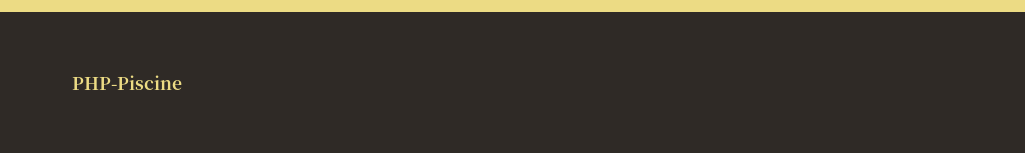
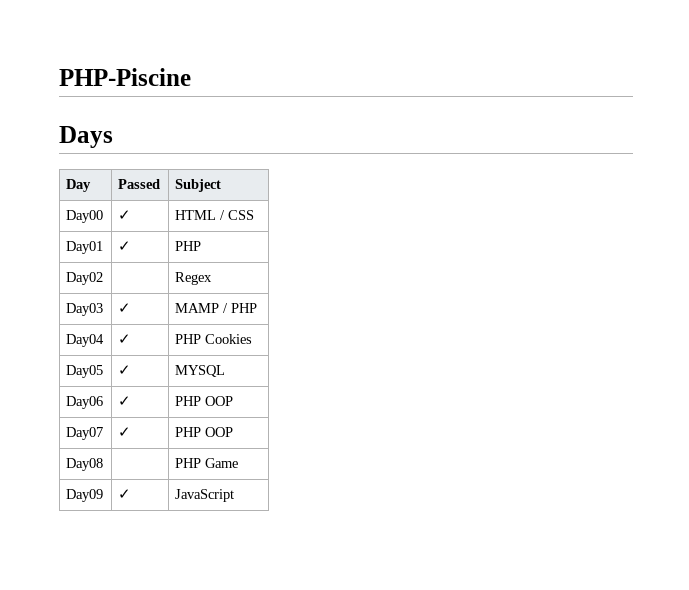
(182, 82) none -> [59,126,113,148] [66,179,92,192] [118,179,161,189] [175,179,222,192] [66,210,104,223] [118,210,132,220] [175,210,255,220] [66,241,104,254] [118,241,132,251] [175,241,202,251] [66,272,104,285] [175,272,213,285] [66,303,104,316] [118,303,132,313] [175,303,258,313] [66,334,105,347] [118,334,132,344] [175,334,253,344] [66,365,104,378] [118,365,132,375] [175,365,226,377] [66,396,104,409] [118,396,132,406] [175,396,234,406] [66,427,104,440] [118,427,132,437] [175,427,234,437] [66,458,104,471] [175,458,239,468] [66,489,104,502] [118,489,132,499] [175,489,235,502] // Days // Day | Passed | Subject // Day00 | ✓ | HTML / CSS // Day01 | ✓ | PHP // Day02 | | Regex // Day03 | ✓ | MAMP / PHP // Day04 | ✓ | PHP Cookies // Day05 | ✓ | MYSQL // Day06 | ✓ | PHP OOP // Day07 | ✓ | PHP OOP // Day08 | | PHP Game // Day09 | ✓ | JavaScript

